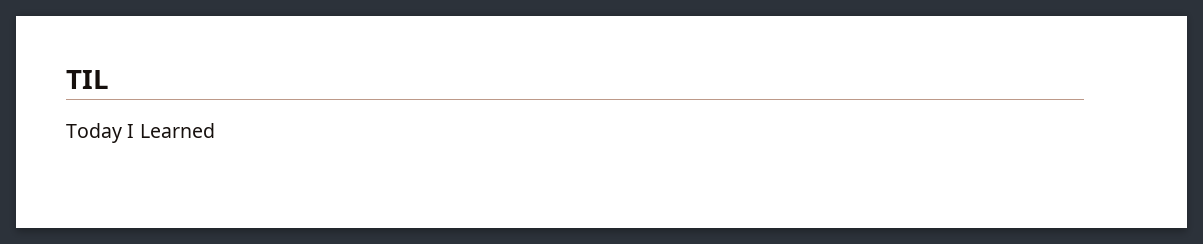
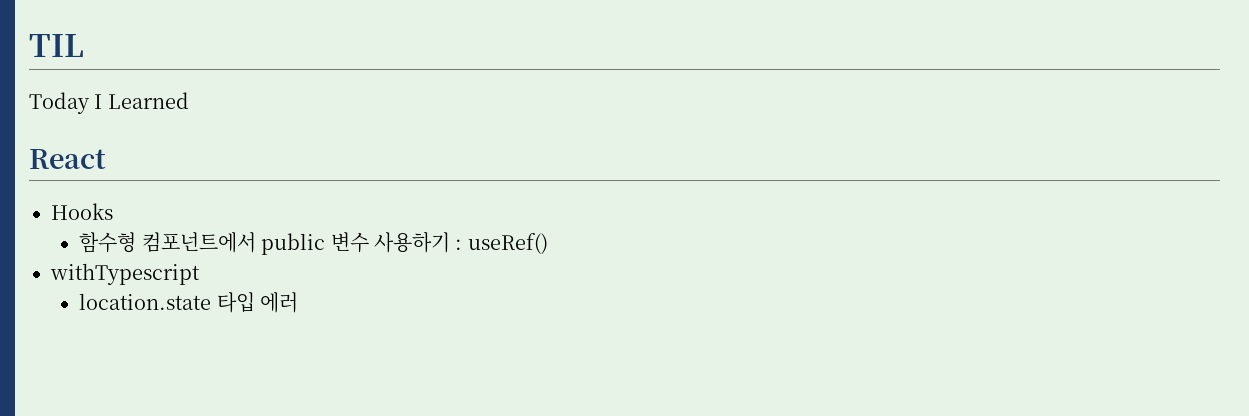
(215, 130) none -> [29,149,106,169] [51,203,113,220] [79,232,548,255] [50,263,200,285] [79,292,299,313] // React // Hooks // 함수형 컴포넌트에서 public 변수 사용하기 : useRef() // withTypescript // location.state 타입 에러

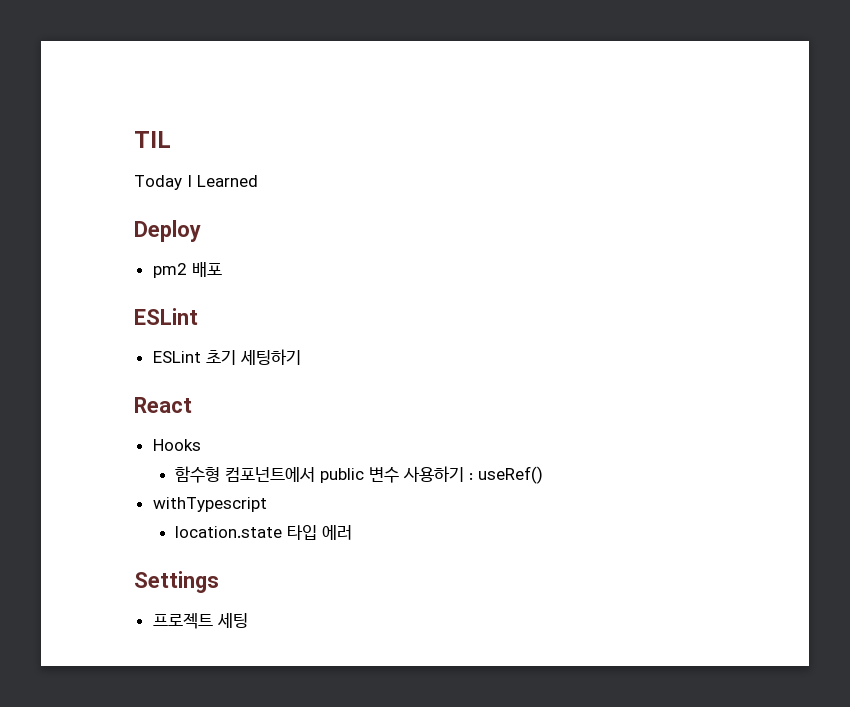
(189, 100) none -> [134,220,201,242] [152,262,222,278] [134,308,198,325] [152,349,301,365] // Deploy // pm2 배포 // ESLint // ESLint 초기 세팅하기
(299, 302) none -> [134,571,219,593] [152,613,248,629] // Settings // 프로젝트 세팅

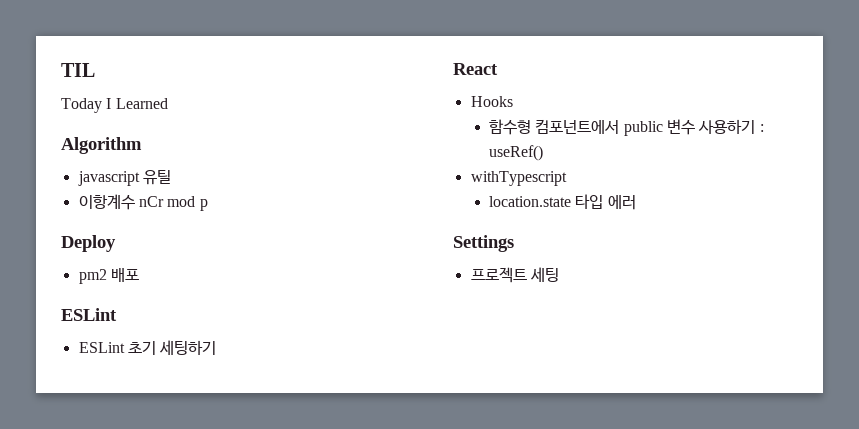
(258, 181) none -> [61,137,142,154] [77,170,171,186] [78,194,208,211] // Algorithm // javascript 유틸 // 이항계수 nCr mod p

